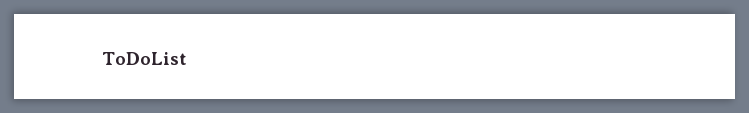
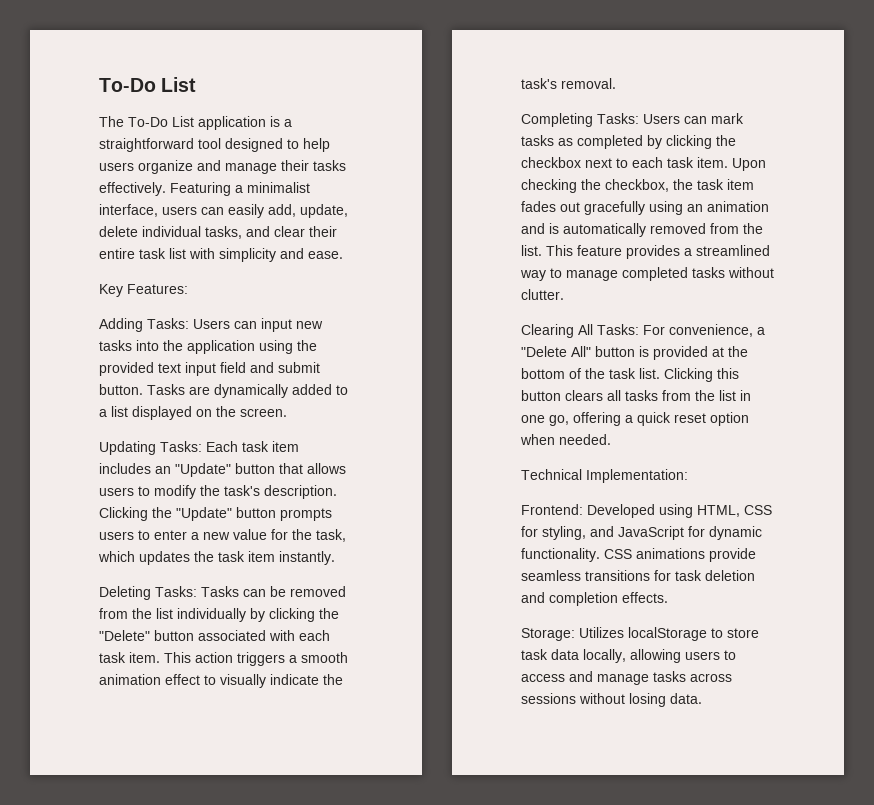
[102,52,187,65] ToDoList -> [99,77,197,92] [99,116,292,130] [99,138,330,152] [99,160,346,174] [99,182,310,196] [99,204,348,218] [99,226,337,239] [99,248,343,262] [99,284,188,297] [99,318,323,332] [99,340,317,354] [99,362,320,376] [99,384,348,398] [99,406,287,420] [99,441,299,455] [99,463,346,477] [99,485,337,499] [99,507,332,521] [99,529,346,542] [98,551,335,565] [99,586,346,600] [99,608,339,622] [99,630,330,641] [99,652,348,666] [99,674,343,688] [521,78,616,89] [521,113,744,127] [521,135,736,149] [521,157,766,171] [521,179,754,193] [521,201,769,215] [521,223,763,237] [521,245,770,259] [520,267,774,281] [521,289,564,300] [521,324,765,338] [521,346,748,360] [521,368,739,382] [521,390,751,401] [521,412,749,426] [520,434,611,445] [521,469,688,483] [521,504,772,518] [521,526,762,540] [521,548,756,562] [521,570,755,581] [521,592,668,606] [521,627,759,641] [521,649,736,663] [521,671,732,685] [521,693,702,707] To-Do List // The To-Do List application is a straightforward tool designed to help users organize and manage their tasks effectively. Featuring a minimalist interface, users can easily add, update, delete individual tasks, and clear their entire task list with simplicity and ease. // Key Features: // Adding Tasks: Users can input new tasks into the application using the provided text input field and submit button. Tasks are dynamically added to a list displayed on the screen. // Updating Tasks: Each task item includes an "Update" button that allows users to modify the task's description. Clicking the "Update" button prompts users to enter a new value for the task, which updates the task item instantly. // Deleting Tasks: Tasks can be removed from the list individually by clicking the "Delete" button associated with each task item. This action triggers a smooth animation effect to visually indicate the task's removal. // Completing Tasks: Users can mark tasks as completed by clicking the checkbox next to each task item. Upon checking the checkbox, the task item fades out gracefully using an animation and is automatically removed from the list. This feature provides a streamlined way to manage completed tasks without clutter. // Clearing All Tasks: For convenience, a "Delete All" button is provided at the bottom of the task list. Clicking this button clears all tasks from the list in one go, offering a quick reset option when needed. // Technical Implementation: // Frontend: Developed using HTML, CSS for styling, and JavaScript for dynamic functionality. CSS animations provide seamless transitions for task deletion and completion effects. // Storage: Utilizes localStorage to store task data locally, allowing users to access and manage tasks across sessions without losing data.

